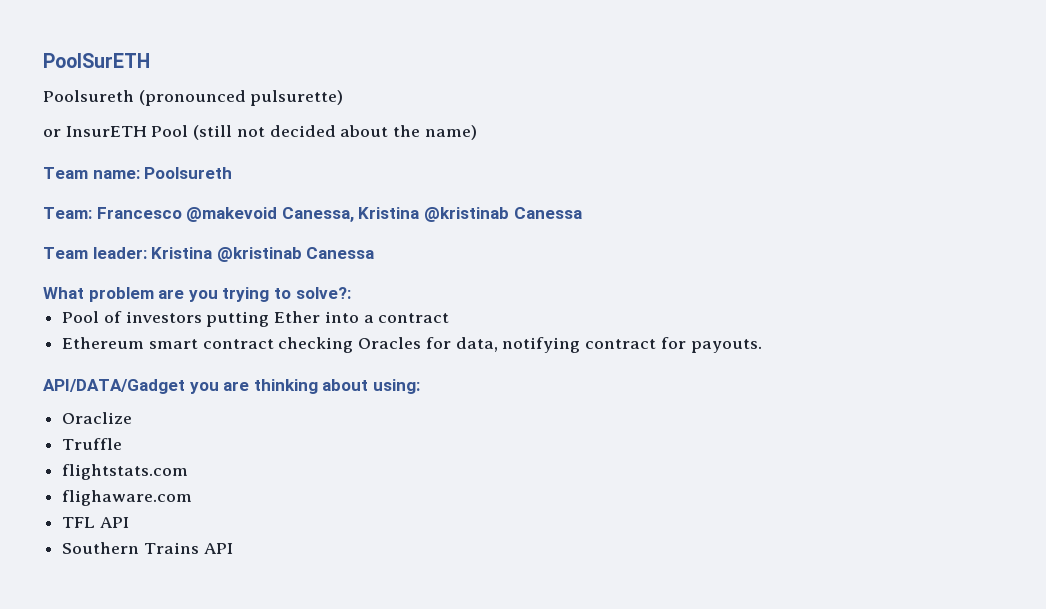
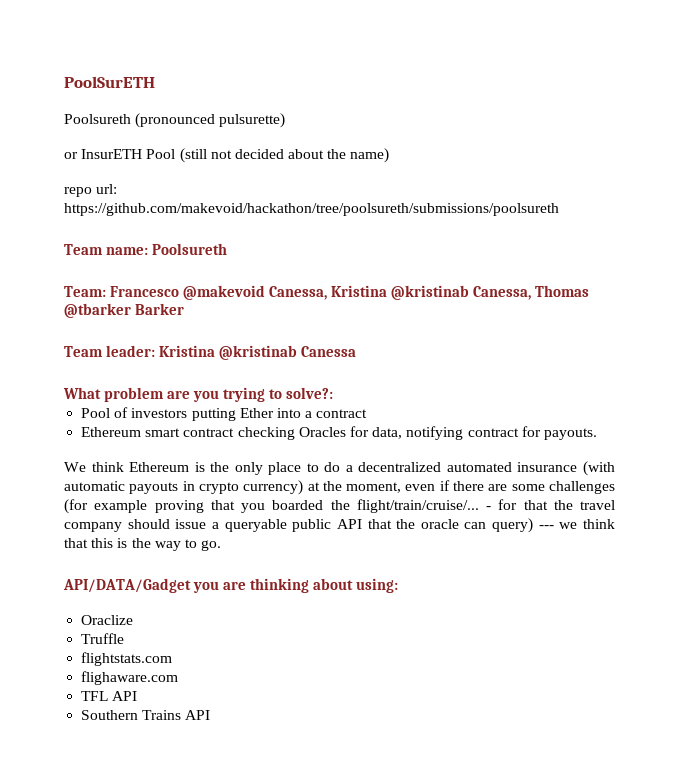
(477, 132) none -> [64,184,118,197] [64,203,559,216] // repo url: https://github.com/makevoid/hackathon/tree/poolsureth/submissions/poolsureth
[513,207,582,219] Canessa -> [473,285,590,300] [64,303,185,318] Canessa, Thomas @tbarker Barker
(762, 346) none -> [64,461,616,476] [64,480,616,495] [64,499,615,514] [64,518,616,533] [64,538,222,551] // We think Ethereum is the only place to do a decentralized automated insurance (with automatic payouts in crypto currency) at the moment, even if there are some challenges (for example proving that you boarded the flight/train/cruise/... - for that the travel company should issue a queryable public API that the oracle can query) --- we think that this is the way to go.

